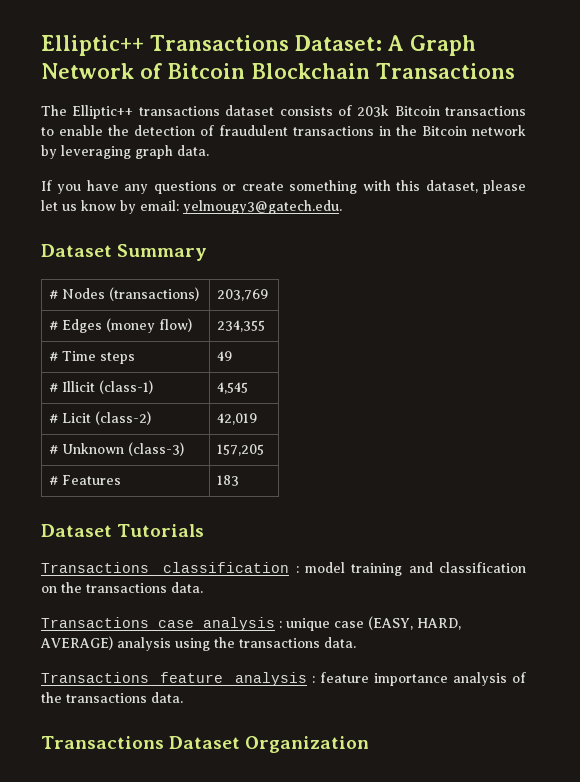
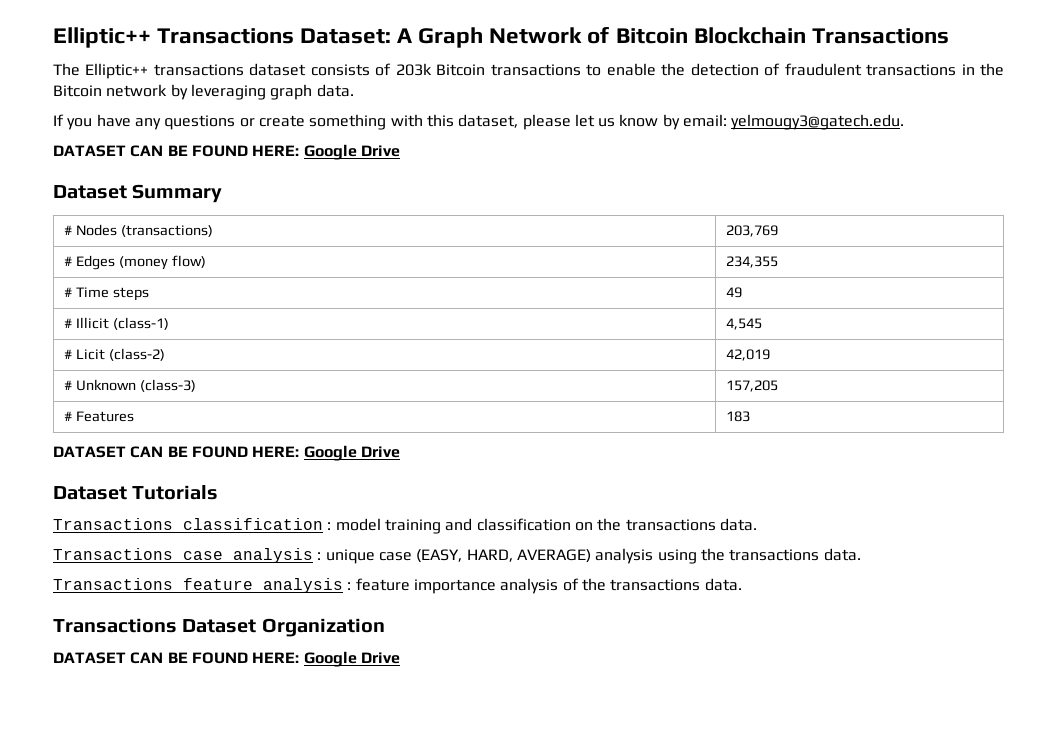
(342, 207) none -> [53,144,400,160] // DATASET CAN BE FOUND HERE: Google Drive
(240, 480) none -> [53,445,400,461] // DATASET CAN BE FOUND HERE: Google Drive
(370, 744) none -> [53,651,400,667] // DATASET CAN BE FOUND HERE: Google Drive

